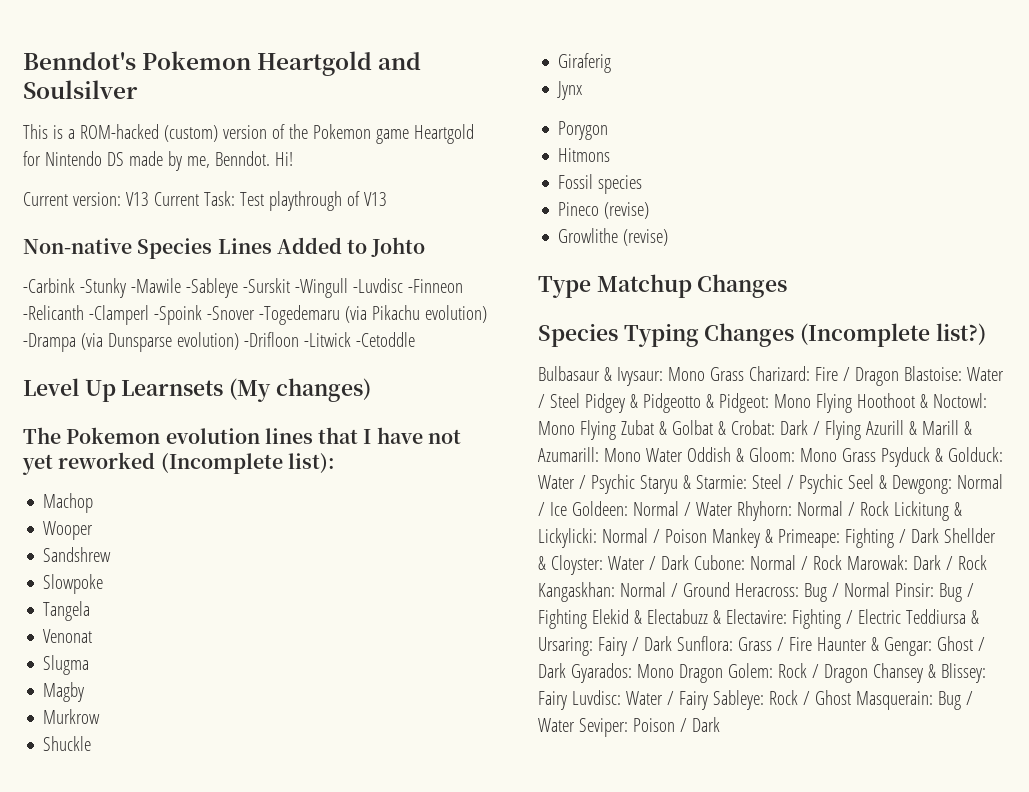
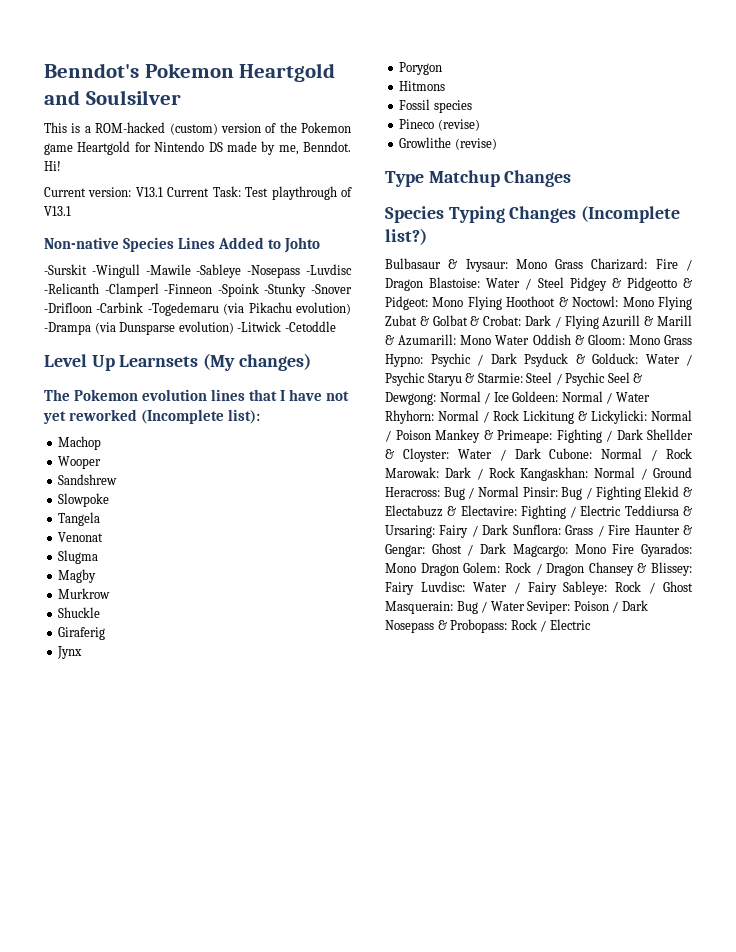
[125,192,149,206] V13 -> [135,187,163,197] V13.1
[363,192,387,206] V13 -> [44,206,71,216] V13.1
[23,278,463,298] [23,305,255,325] -Carbink -Stunky -Mawile -Sableye -Surskit -Wingull -Luvdisc -Finneon -Relicanth -Clamperl -Spoink -Snover -> [44,264,353,278] [44,283,352,297] [44,302,144,313] -Surskit -Wingull -Mawile -Sableye -Nosepass -Luvdisc -Relicanth -Clamperl -Finneon -Spoink -Stunky -Snover -Drifloon -Carbink
[243,332,299,347] -Drifloon -> (234, 327) none
(876, 455) none -> [385,353,517,367] Hypno: Psychic / Dark
(566, 670) none -> [512,544,635,557] Magcargo: Mono Fire
(720, 724) none -> [385,619,591,633] Nosepass & Probopass: Rock / Electric

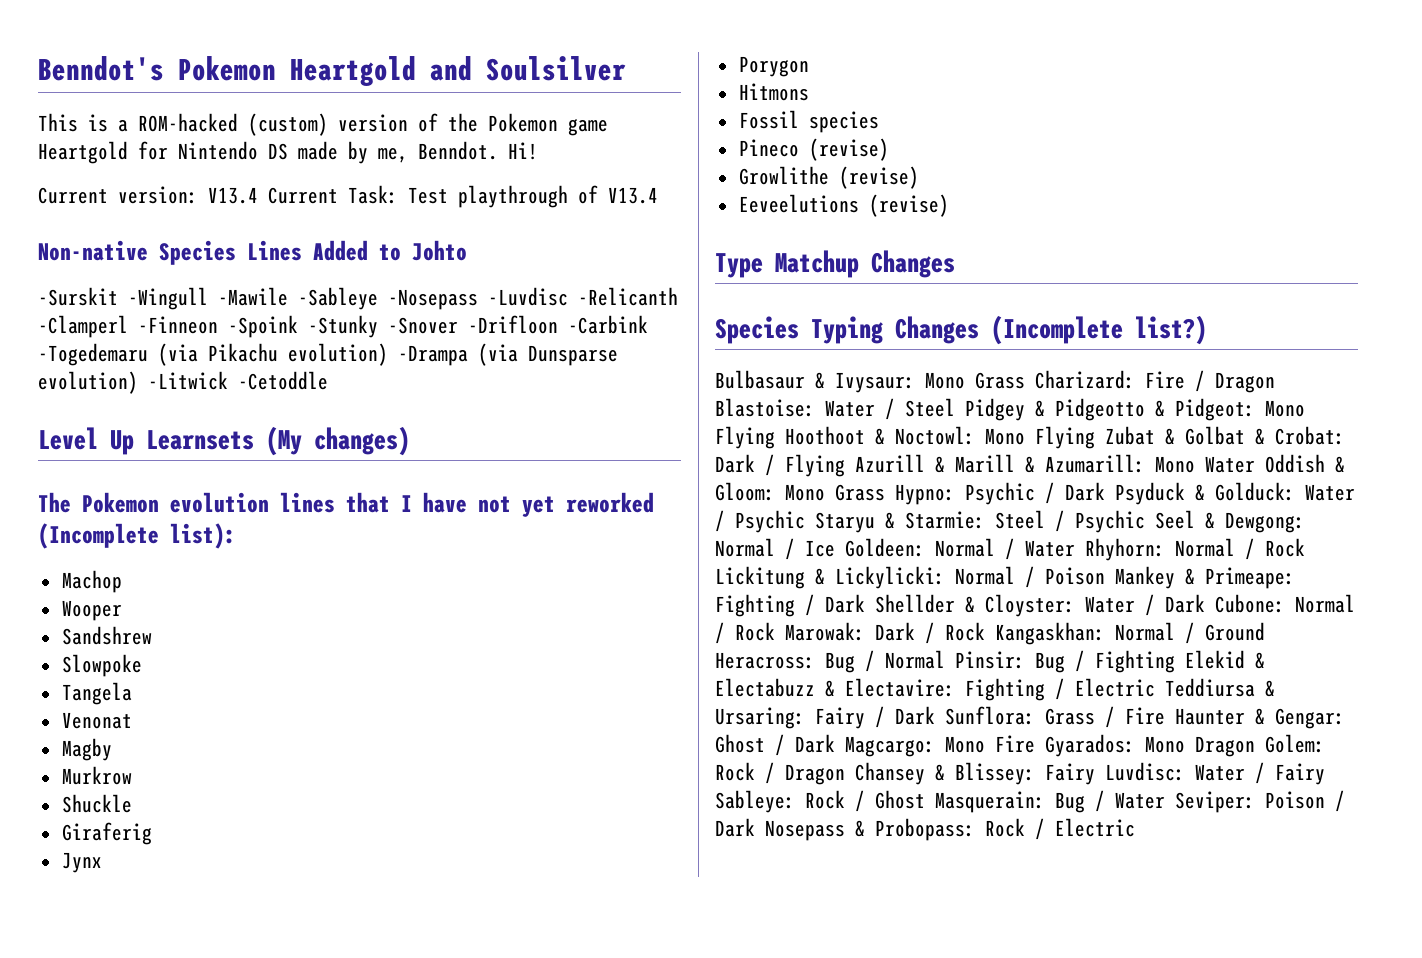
[135,187,163,197] V13.1 -> [208,187,258,204] V13.4
[44,206,71,216] V13.1 -> [608,187,658,204] V13.4
[58,550,99,564] // Slugma -> (132, 720) none
(497, 144) none -> [738,194,949,217] // Eeveelutions (revise)

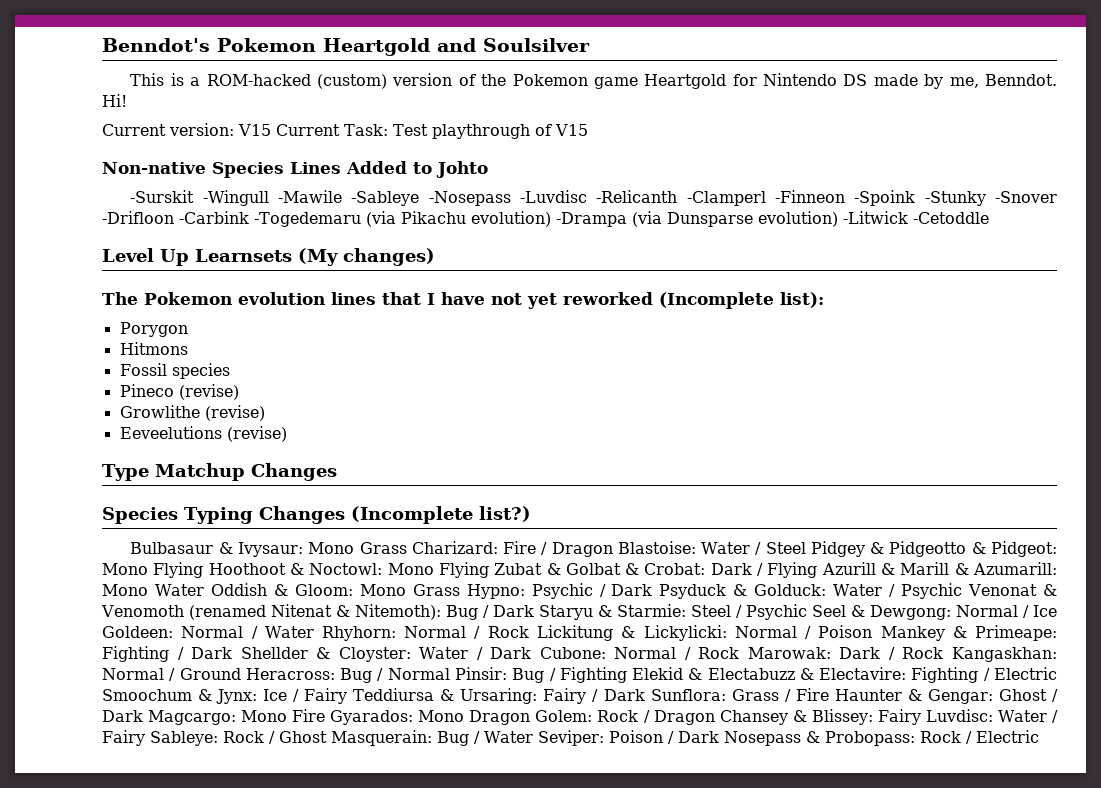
[208,187,258,204] V13.4 -> [238,124,271,136] V15
[608,187,658,204] V13.4 -> [554,124,588,136] V15
[61,570,122,593] [61,600,122,621] [61,626,152,645] [61,654,142,677] [61,682,132,705] [61,712,132,729] [61,738,112,761] [61,766,132,785] [61,794,132,813] [61,822,152,845] [61,852,102,873] // Machop // Wooper // Sandshrew // Slowpoke // Tangela // Venonat // Magby // Murkrow // Shuckle // Giraferig // Jynx -> (824, 300) none
(805, 521) none -> [968,584,1057,596] [101,604,534,620] Venonat & Venomoth (renamed Nitenat & Nitemoth): Bug / Dark
(1155, 687) none -> [102,688,348,704] Smoochum & Jynx: Ice / Fairy

